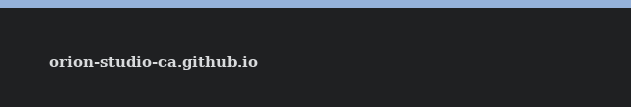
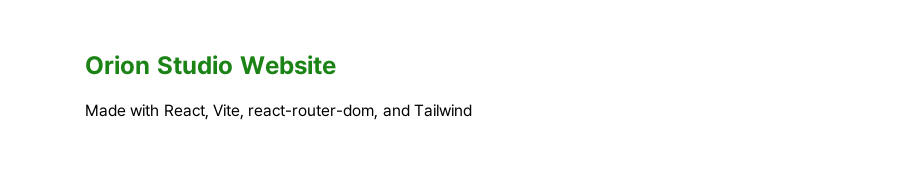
[49,56,258,70] orion-studio-ca.github.io -> [85,55,336,75] [85,104,472,120] Orion Studio Website // Made with React, Vite, react-router-dom, and Tailwind

